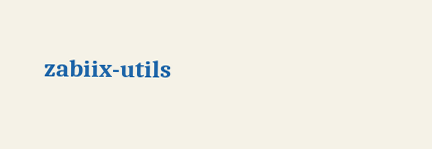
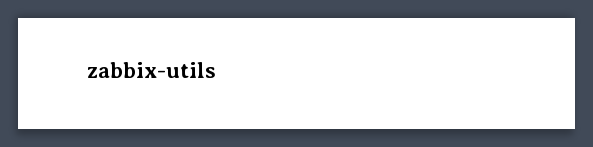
[43,59,172,78] zabiix-utils -> [87,62,216,78] zabbix-utils

